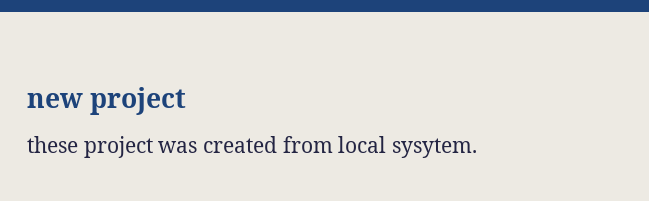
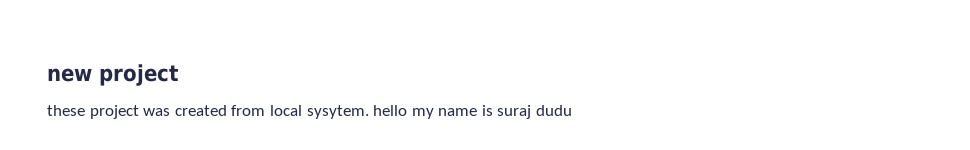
(478, 148) none -> [373,105,573,119] hello my name is suraj dudu

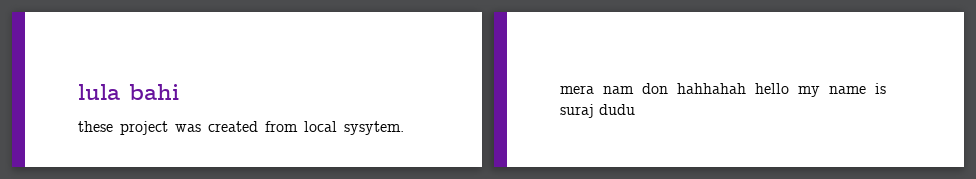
[47,64,179,86] new project -> [78,84,179,100] lula bahi
(369, 112) none -> [560,83,746,94] mera nam don hahhahah

